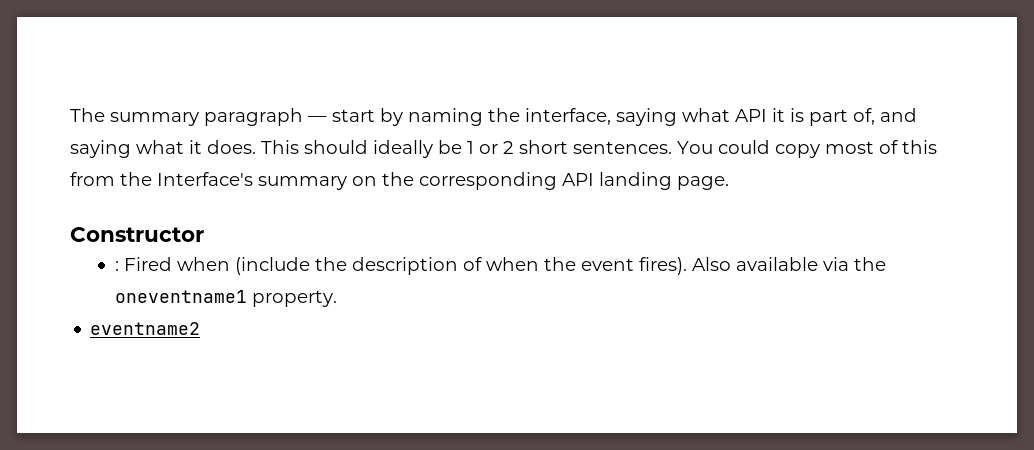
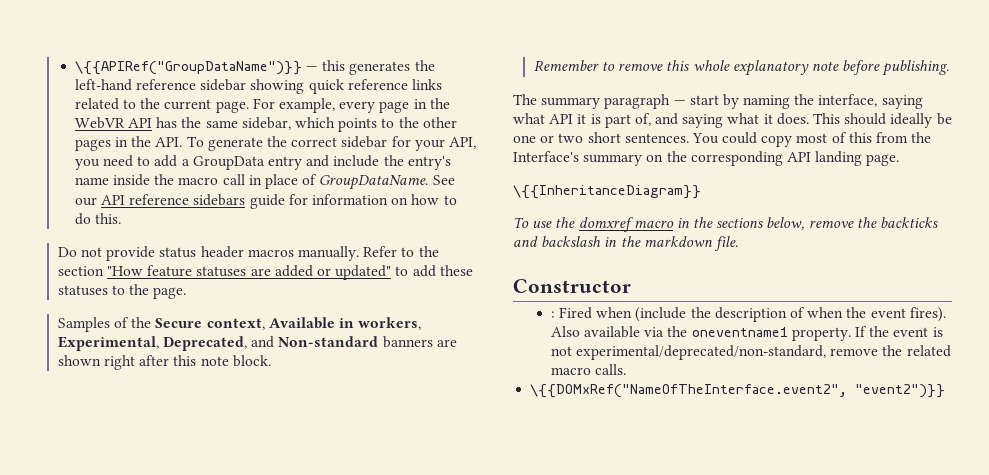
(70, 115) none -> [74,60,435,75] [74,79,443,94] [74,98,450,113] [74,117,457,132] [74,136,476,151] [74,155,451,170] [74,174,455,190] [74,194,457,209] [74,213,122,225] [57,246,439,261] [57,265,473,280] [57,284,187,299] [57,317,422,332] [57,336,457,351] [57,355,271,370] [533,60,950,76] \{{APIRef("GroupDataName")}} — this generates the left-hand reference sidebar showing quick reference links related to the current page. For example, every page in the WebVR API has the same sidebar, which points to the other pages in the API. To generate the correct sidebar for your API, you need to add a GroupData entry and include the entry's name inside the macro call in place of GroupDataName. See our API reference sidebars guide for information on how to do this. // Do not provide status header macros manually. Refer to the section "How feature statuses are added or updated" to add these statuses to the page. // Samples of the Secure context, Available in workers, Experimental, Deprecated, and Non-standard banners are shown right after this note block. // Remember to remove this whole explanatory note before publishing. //
[467,141,514,154] 1 or 2 -> [513,133,584,143] one or two
(729, 183) none -> [513,185,701,199] [513,217,939,232] [513,236,738,251] // \{{InheritanceDiagram}} // To use the domxref macro in the sections below, remove the backticks and backslash in the markdown file.
[90,322,201,335] // eventname2 -> [855,326,943,337] [550,345,951,360] [550,364,627,375] [530,384,946,398] If the event is not experimental/deprecated/non-standard, remove the related macro calls. // \{{DOMxRef("NameOfTheInterface.event2", "event2")}}

